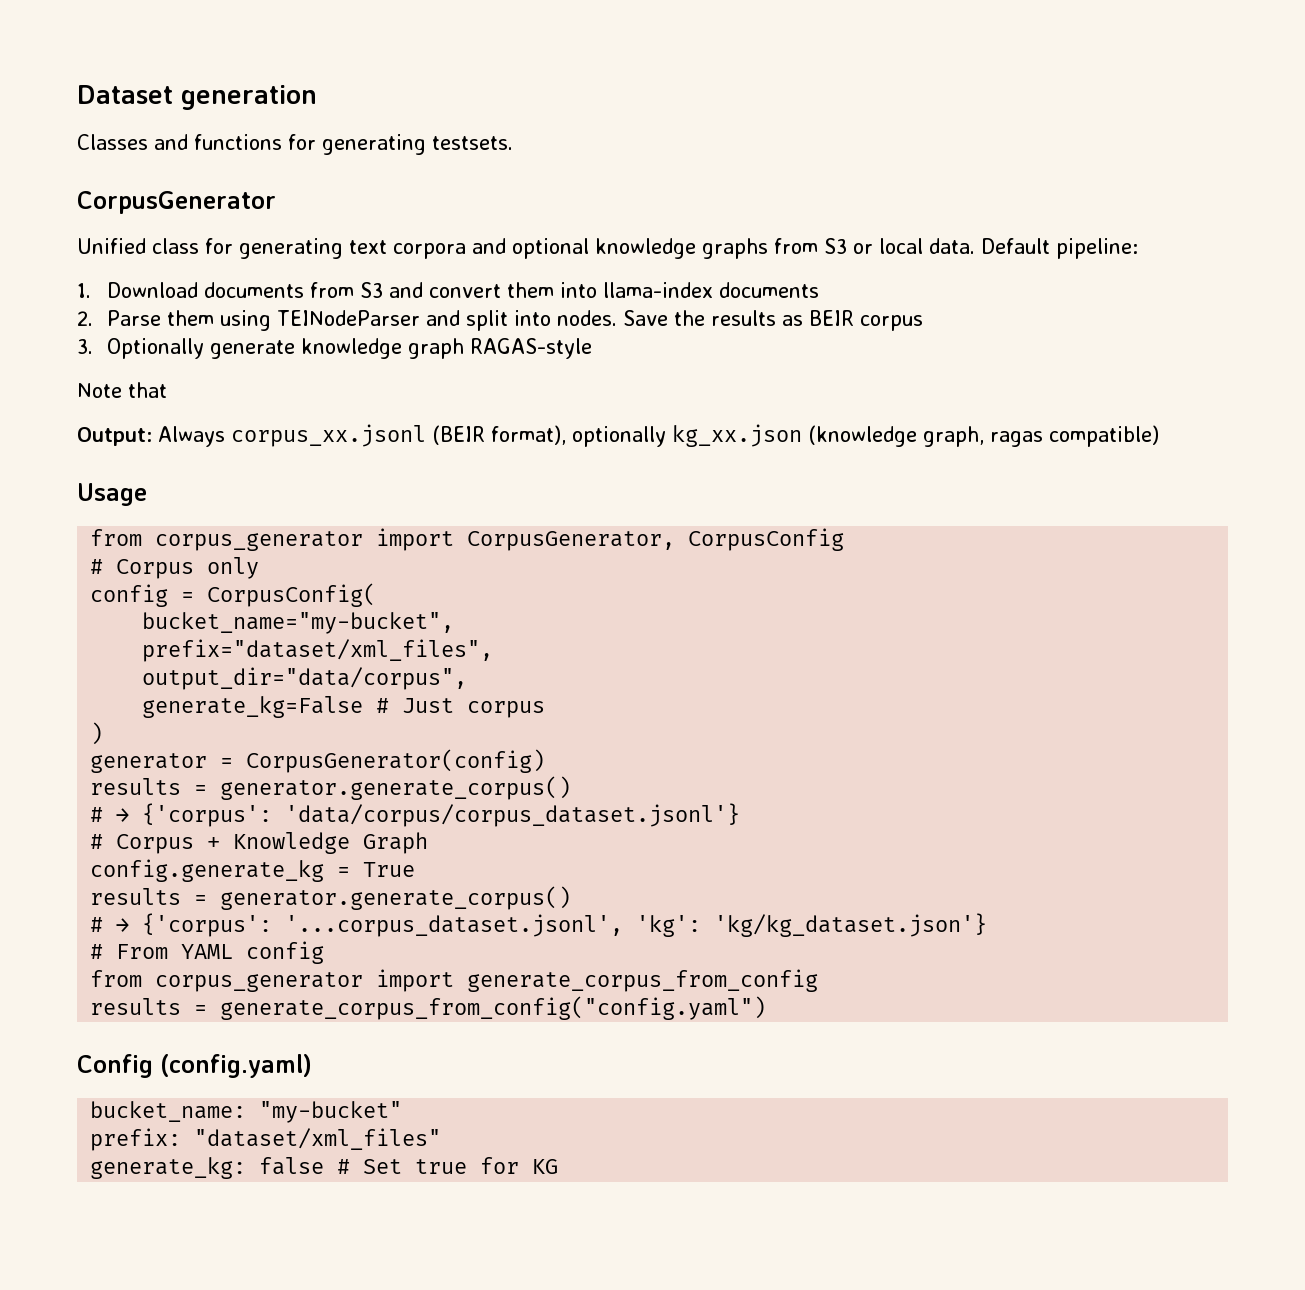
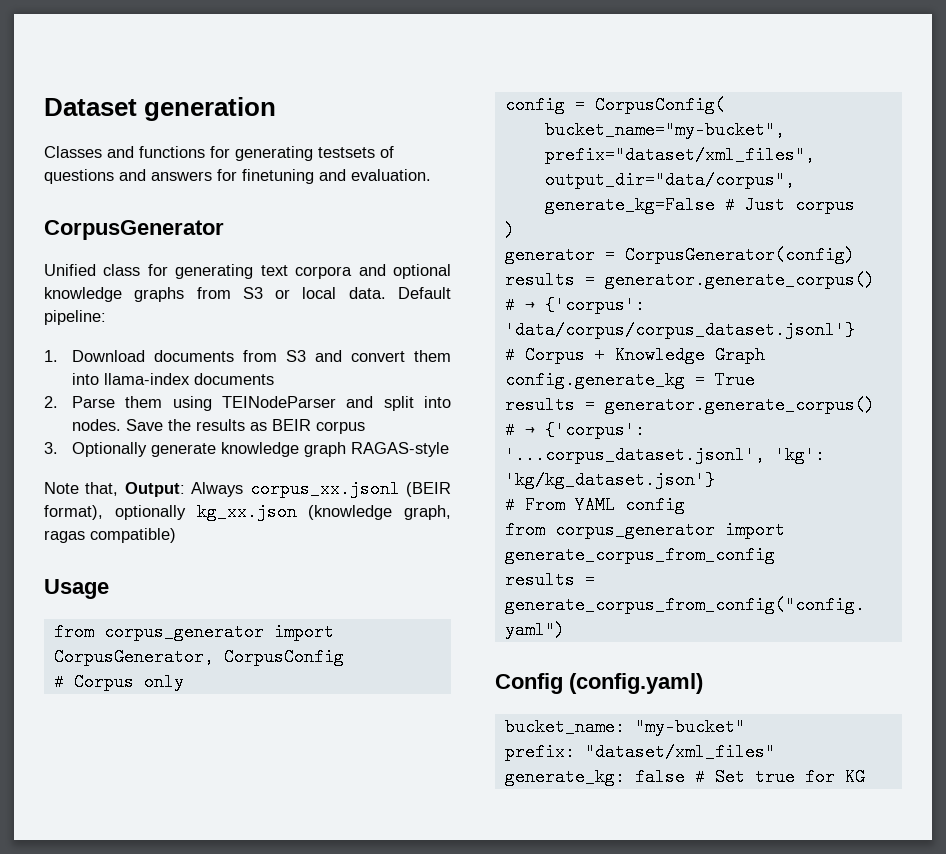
[432,136,513,150] testsets. -> [318,146,394,158] [44,169,431,184] testsets of questions and answers for finetuning and evaluation.
[128,382,167,398] that // -> [85,482,119,496] that,

